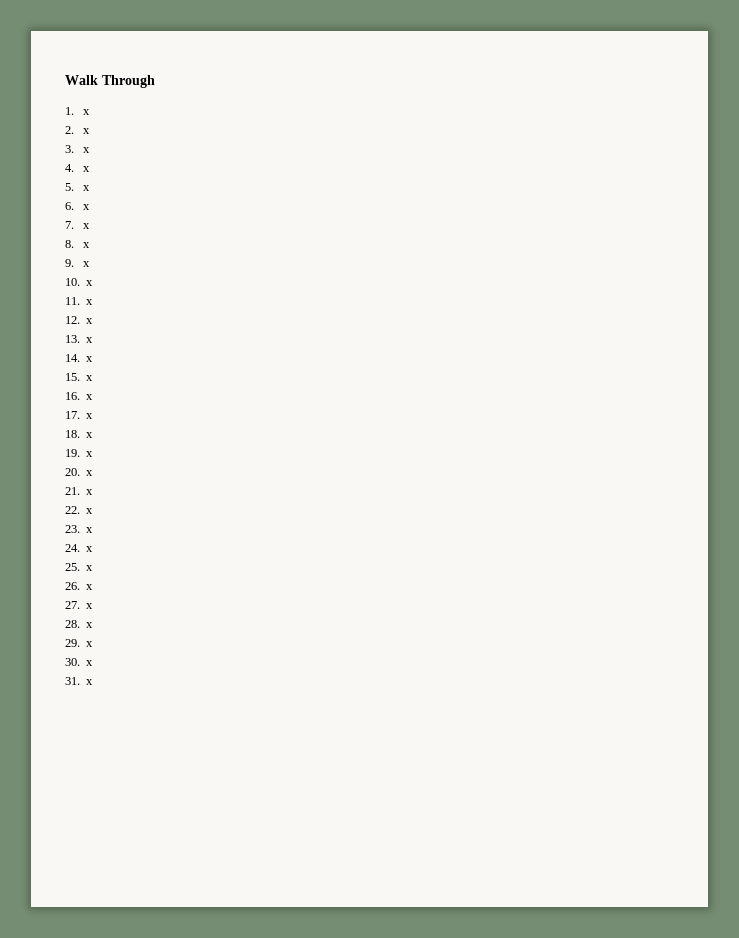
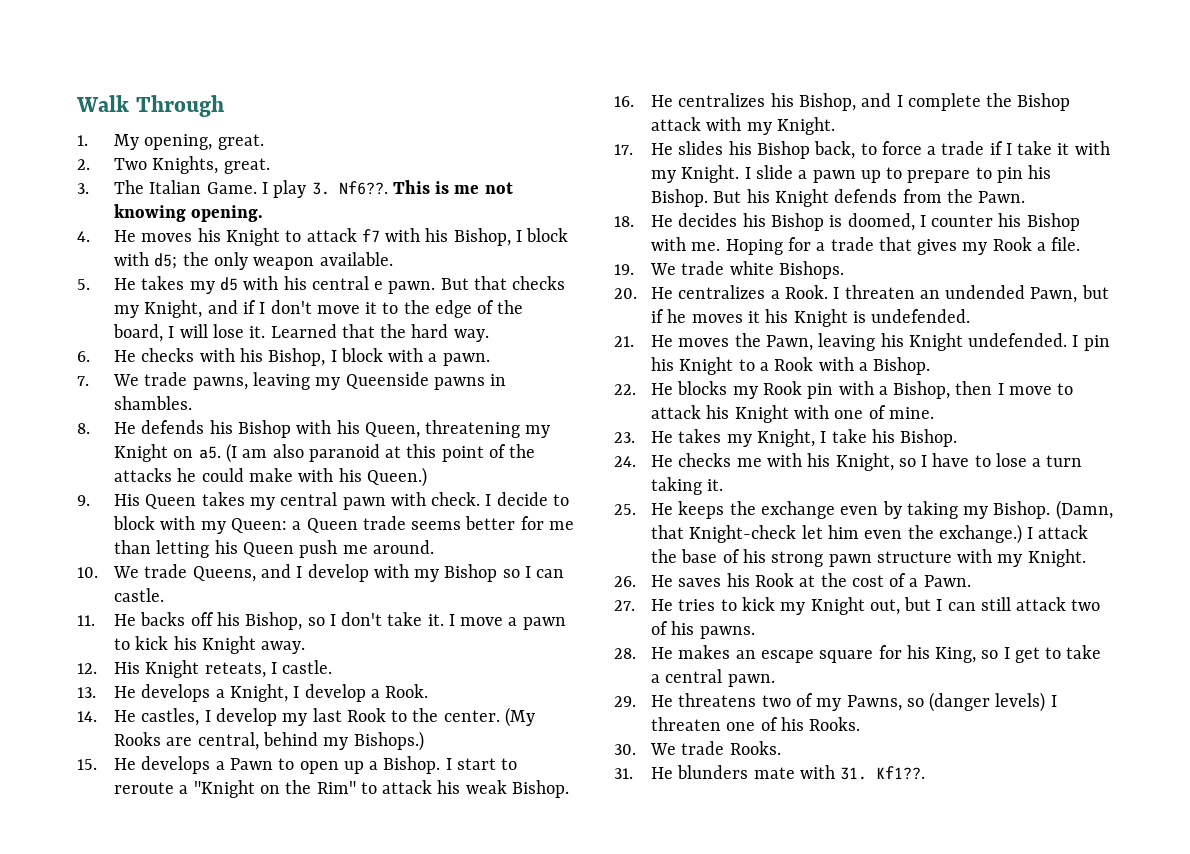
[82,109,90,115] [65,126,90,134] [65,145,90,153] [65,164,90,172] [65,183,90,191] [65,202,90,210] [65,221,90,229] [65,240,90,248] [65,259,90,267] [65,278,94,286] [65,297,94,305] [65,316,94,324] [65,335,94,343] [65,354,94,362] [65,373,94,381] [65,392,94,400] [65,411,94,419] [65,430,94,438] [65,449,94,457] [65,468,94,476] [65,487,94,495] [65,506,94,514] [65,525,94,533] [65,544,94,552] [65,563,94,571] [65,582,94,590] [65,601,94,609] [65,620,94,628] [65,639,94,647] [65,658,94,666] [65,677,94,685] x // 2. x // 3. x // 4. x // 5. x // 6. x // 7. x // 8. x // 9. x // 10. x // 11. x // 12. x // 13. x // 14. x // 15. x // 16. x // 17. x // 18. x // 19. x // 20. x // 21. x // 22. x // 23. x // 24. x // 25. x // 26. x // 27. x // 28. x // 29. x // 30. x // 31. x -> [114,134,264,150] [77,156,270,174] [77,180,513,198] [114,204,264,222] [77,228,569,246] [114,252,393,270] [77,276,566,294] [114,300,524,318] [113,324,489,342] [77,348,490,366] [77,372,507,390] [114,396,193,410] [77,420,551,438] [114,443,536,463] [114,467,427,487] [77,492,569,510] [113,516,574,534] [114,540,434,558] [77,564,565,582] [114,588,165,602] [77,612,566,630] [114,636,306,654] [77,660,333,678] [77,684,429,702] [77,707,535,727] [114,731,424,751] [77,756,518,774] [114,780,569,798] [614,93,1071,111] [651,117,835,135] [614,141,1110,159] [651,165,1052,183] [651,189,1026,207] [614,213,1080,231] [651,237,1081,255] [614,261,844,279] [614,285,1109,303] [651,309,971,327] [614,333,1110,351] [651,357,931,375] [614,381,1074,399] [651,405,934,423] [614,429,958,447] [614,453,1083,471] [651,477,724,495] [614,500,1113,520] [651,524,1089,544] [651,549,1086,567] [614,573,971,587] [614,597,1101,615] [651,621,755,639] [614,645,1102,663] [651,669,775,687] [614,692,1057,712] [651,717,861,731] [614,741,781,755] [614,765,926,780] My opening, great. // 2. Two Knights, great. // 3. The Italian Game. I play 3. Nf6??. This is me not knowing opening. // 4. He moves his Knight to attack f7 with his Bishop, I block with d5; the only weapon available. // 5. He takes my d5 with his central e pawn. But that checks my Knight, and if I don't move it to the edge of the board, I will lose it. Learned that the hard way. // 6. He checks with his Bishop, I block with a pawn. // 7. We trade pawns, leaving my Queenside pawns in shambles. // 8. He defends his Bishop with his Queen, threatening my Knight on a5. (I am also paranoid at this point of the attacks he could make with his Queen.) // 9. His Queen takes my central pawn with check. I decide to block with my Queen: a Queen trade seems better for me than letting his Queen push me around. // 10. We trade Queens, and I develop with my Bishop so I can castle. // 11. He backs off his Bishop, so I don't take it. I move a pawn to kick his Knight away. // 12. His Knight reteats, I castle. // 13. He develops a Knight, I develop a Rook. // 14. He castles, I develop my last Rook to the center. (My Rooks are central, behind my Bishops.) // 15. He develops a Pawn to open up a Bishop. I start to reroute a "Knight on the Rim" to attack his weak Bishop. // 16. He centralizes his Bishop, and I complete the Bishop attack with my Knight. // 17. He slides his Bishop back, to force a trade if I take it with my Knight. I slide a pawn up to prepare to pin his Bishop. But his Knight defends from the Pawn. // 18. He decides his Bishop is doomed, I counter his Bishop with me. Hoping for a trade that gives my Rook a file. // 19. We trade white Bishops. // 20. He centralizes a Rook. I threaten an undended Pawn, but if he moves it his Knight is undefended. // 21. He moves the Pawn, leaving his Knight undefended. I pin his Knight to a Rook with a Bishop. // 22. He blocks my Rook pin with a Bishop, then I move to attack his Knight with one of mine. // 23. He takes my Knight, I take his Bishop. // 24. He checks me with his Knight, so I have to lose a turn taking it. // 25. He keeps the exchange even by taking my Bishop. (Damn, that Knight-check let him even the exchange.) I attack the base of his strong pawn structure with my Knight. // 26. He saves his Rook at the cost of a Pawn. // 27. He tries to kick my Knight out, but I can still attack two of his pawns. // 28. He makes an escape square for his King, so I get to take a central pawn. // 29. He threatens two of my Pawns, so (danger levels) I threaten one of his Rooks. // 30. We trade Rooks. // 31. He blunders mate with 31. Kf1??.

